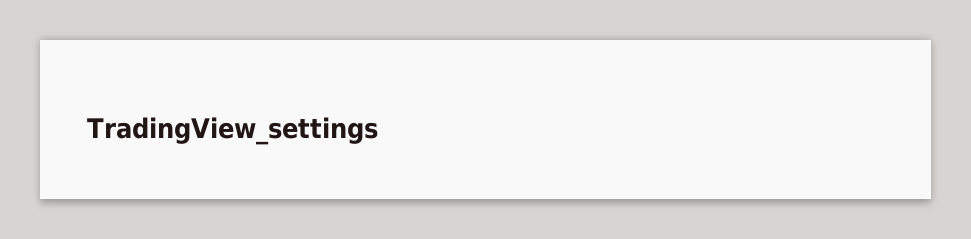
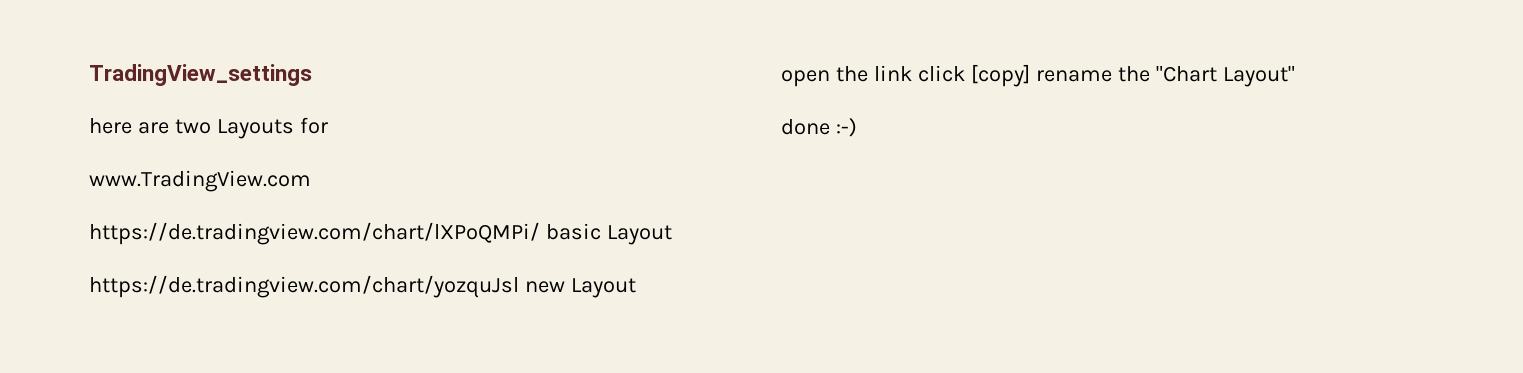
(378, 131) none -> [89,117,328,139] [89,170,311,192] [89,222,672,245] [89,275,636,298] [781,64,1295,87] [781,118,857,137] // here are two Layouts for // www.TradingView.com // https://de.tradingview.com/chart/lXPoQMPi/ basic Layout // https://de.tradingview.com/chart/yozquJsl new Layout // open the link click [copy] rename the "Chart Layout" // done :-)

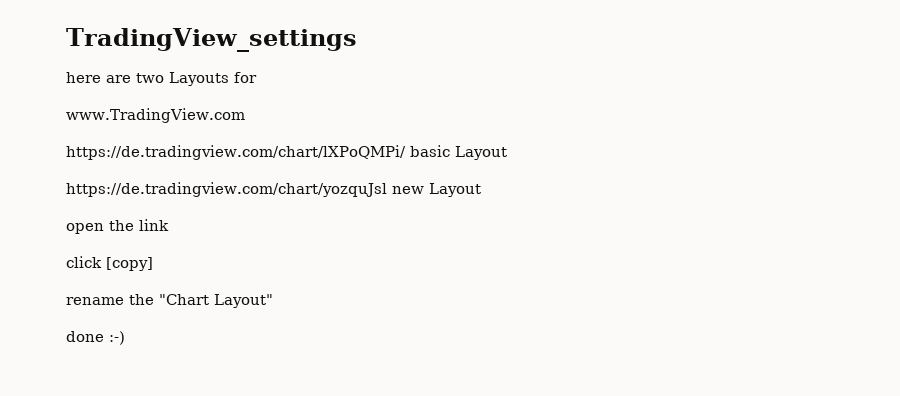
(912, 73) none -> (169, 225) //
(1030, 75) none -> (153, 264) //

